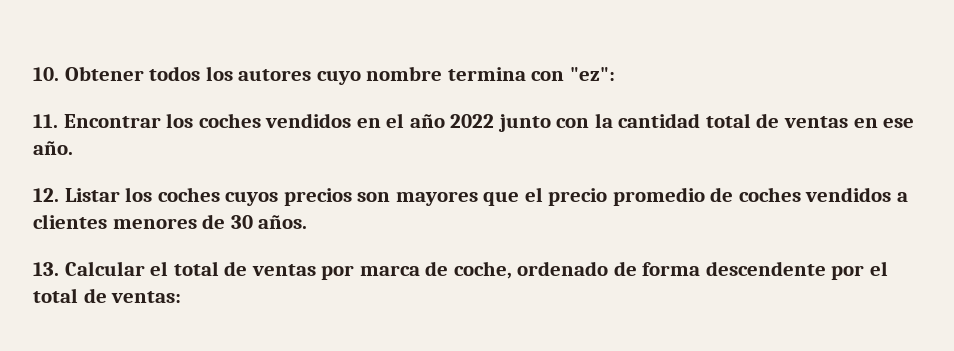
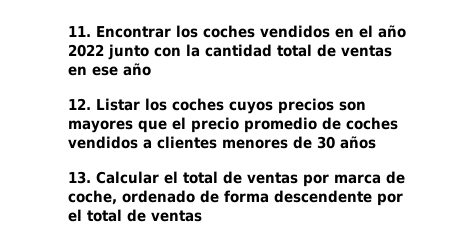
[33,66,615,85] 10. Obtener todos los autores cuyo nombre termina con "ez": // -> (68, 31) none
[33,141,73,155] año. -> [123,63,151,76] año
[258,215,308,229] años. -> [340,136,376,149] años
[111,291,182,303] ventas: -> [151,210,202,222] ventas

